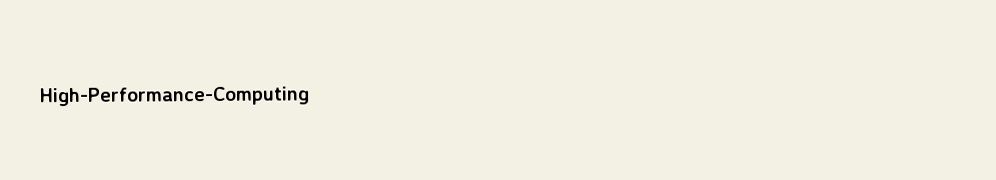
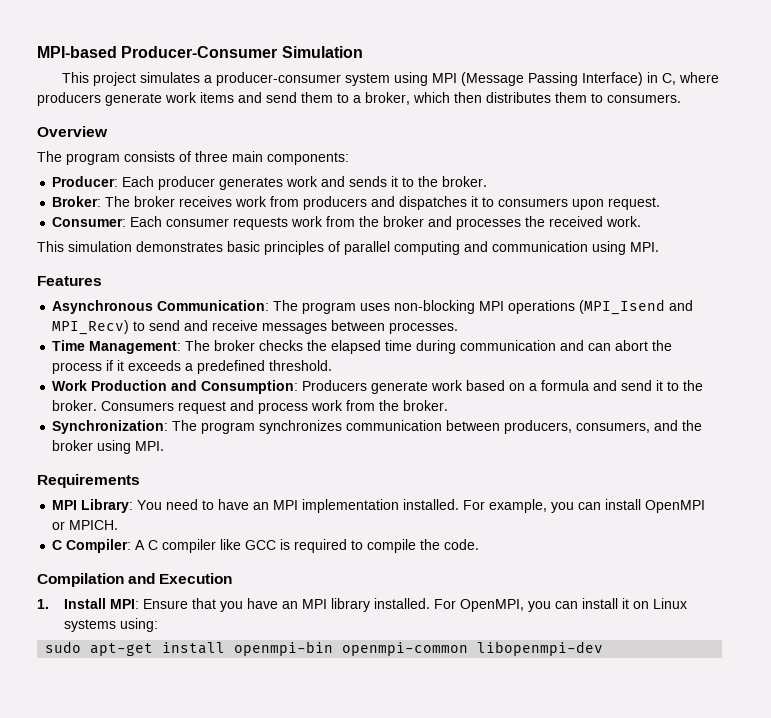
[38,86,310,107] High-Performance-Computing -> [37,46,363,58] [62,72,720,86] [37,92,681,106] [37,126,108,137] [37,151,349,165] [52,176,488,190] [52,196,661,210] [52,216,642,230] [37,241,659,255] [37,276,102,286] [52,299,694,315] [52,320,459,335] [52,340,673,354] [52,360,333,374] [52,380,704,394] [52,400,449,414] [52,420,703,434] [52,440,165,454] [37,474,140,488] [52,499,706,513] [52,520,119,530] [52,539,480,553] [37,573,233,587] [37,598,687,612] [63,618,158,632] [45,641,604,656] MPI-based Producer-Consumer Simulation // This project simulates a producer-consumer system using MPI (Message Passing Interface) in C, where producers generate work items and send them to a broker, which then distributes them to consumers. // Overview // The program consists of three main components: // Producer: Each producer generates work and sends it to the broker. // Broker: The broker receives work from producers and dispatches it to consumers upon request. // Consumer: Each consumer requests work from the broker and processes the received work. // This simulation demonstrates basic principles of parallel computing and communication using MPI. // Features // Asynchronous Communication: The program uses non-blocking MPI operations (MPI_Isend and MPI_Recv) to send and receive messages between processes. // Time Management: The broker checks the elapsed time during communication and can abort the process if it exceeds a predefined threshold. // Work Production and Consumption: Producers generate work based on a formula and send it to the broker. Consumers request and process work from the broker. // Synchronization: The program synchronizes communication between producers, consumers, and the broker using MPI. // Requirements // MPI Library: You need to have an MPI implementation installed. For example, you can install OpenMPI or MPICH. // C Compiler: A C compiler like GCC is required to compile the code. // Compilation and Execution // 1. Install MPI: Ensure that you have an MPI library installed. For OpenMPI, you can install it on Linux systems using: // sudo apt-get install openmpi-bin openmpi-common libopenmpi-dev

